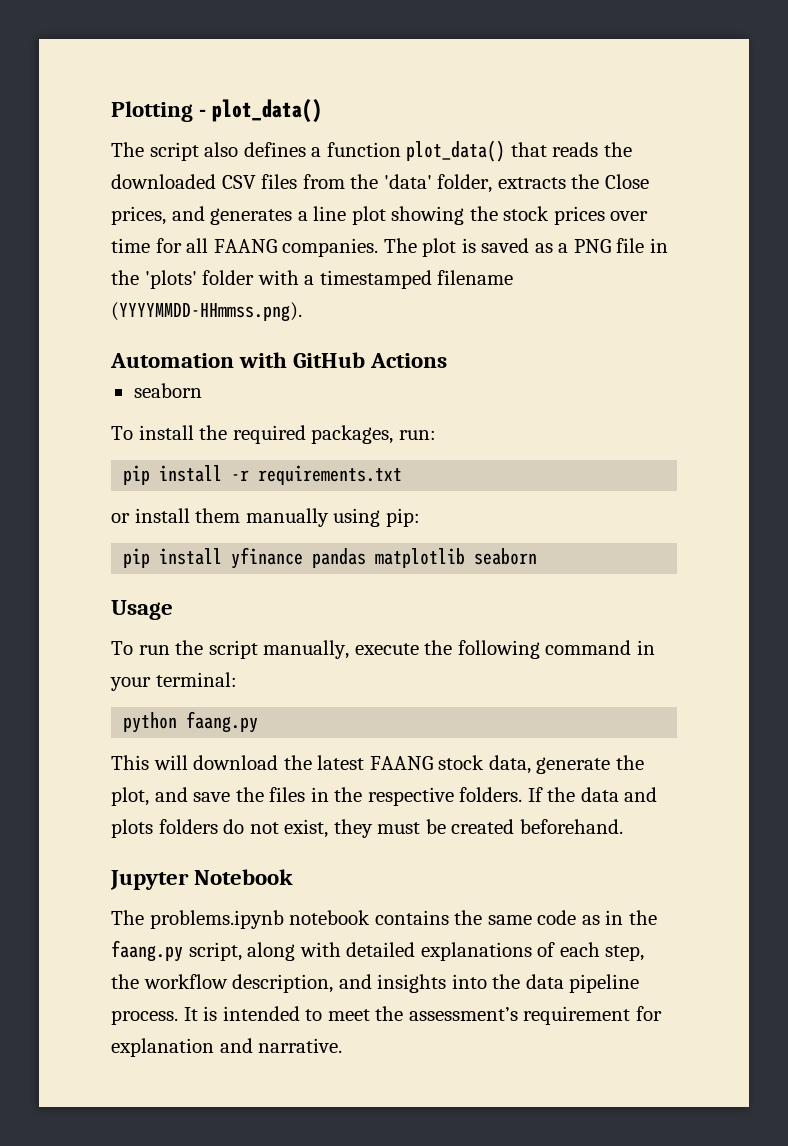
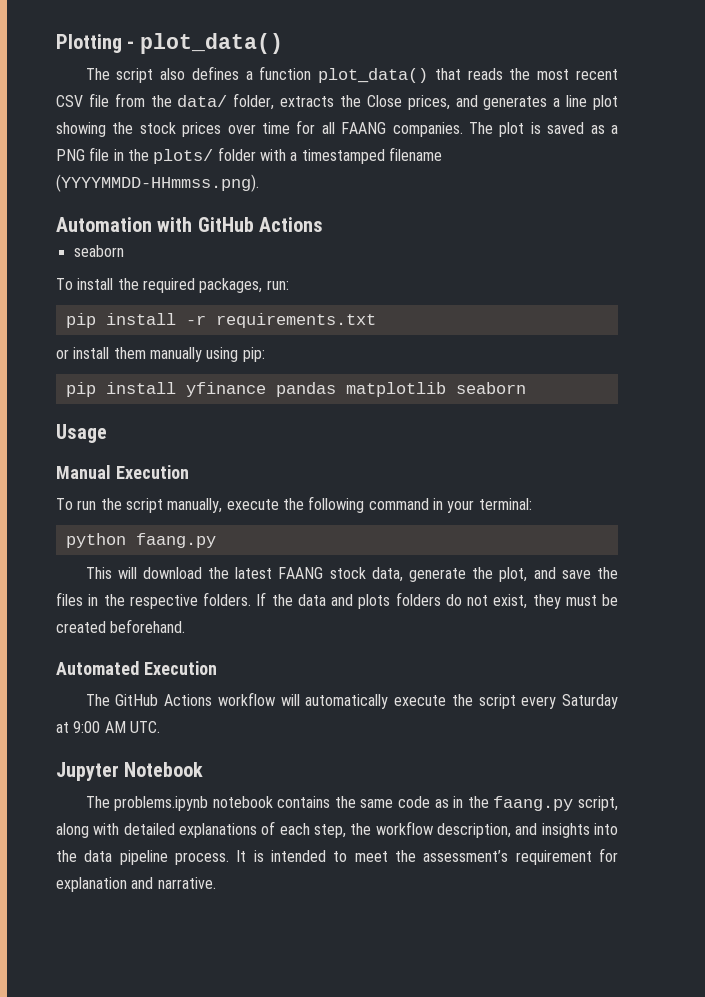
[111,174,298,189] downloaded CSV files -> [537,69,618,80] [56,93,109,107] most recent CSV file
[383,174,432,189] 'data' -> [177,95,228,107] data/
[144,270,197,289] 'plots' -> [153,149,214,164] plots/
(173, 610) none -> [56,465,189,479] // Manual Execution
(623, 826) none -> [56,661,217,675] [85,692,618,709] [56,721,160,733] // Automated Execution // The GitHub Actions workflow will automatically execute the script every Saturday at 9:00 AM UTC.

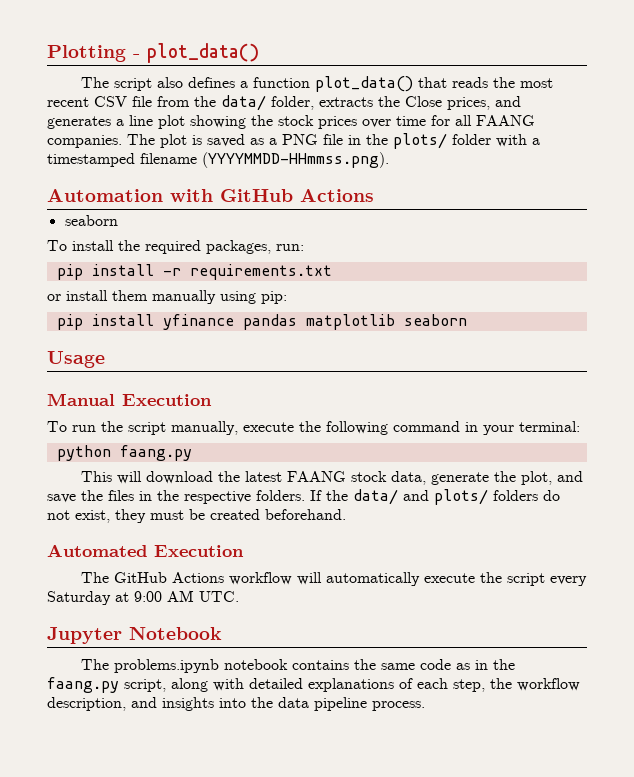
[297,594,391,609] data and plots -> [353,489,488,505] data/ and plots/
[236,848,618,865] [56,877,216,892] It is intended to meet the assessment’s requirement for explanation and narrative. -> (425, 706) none

